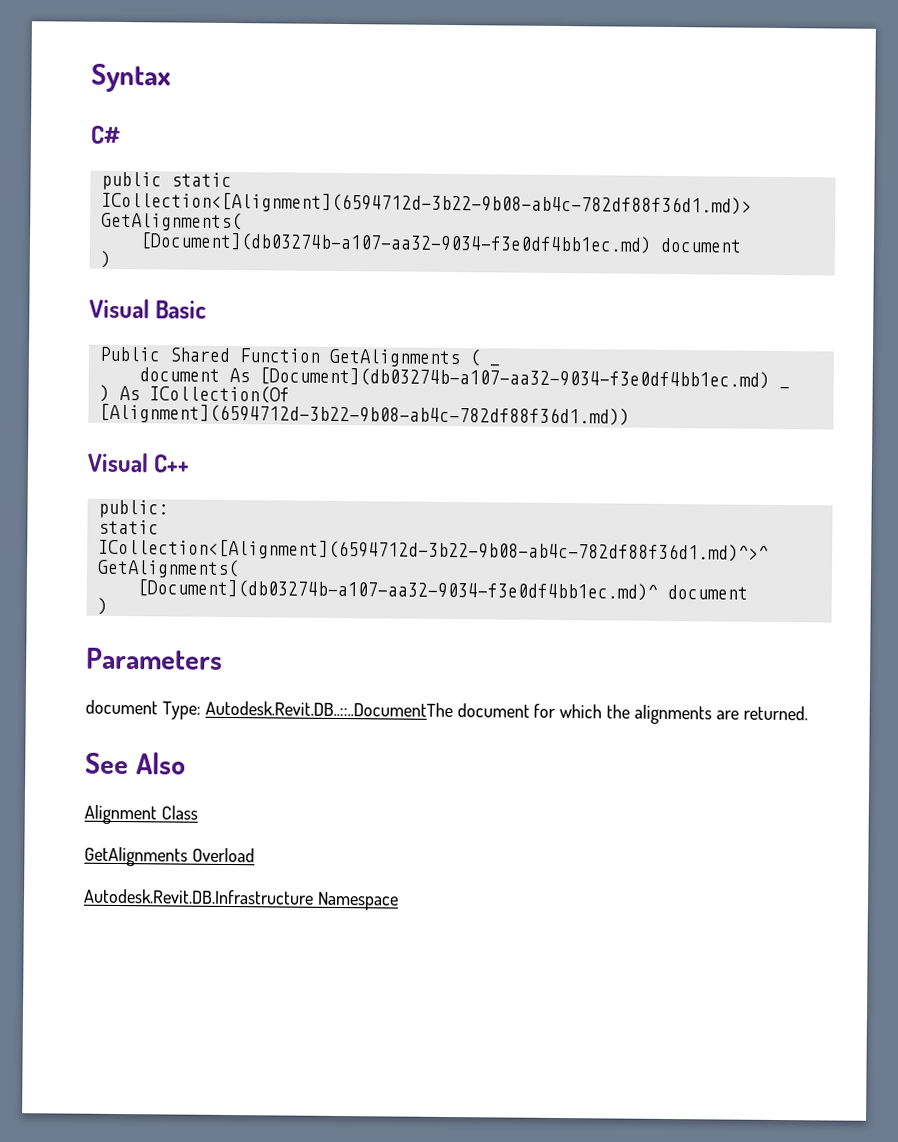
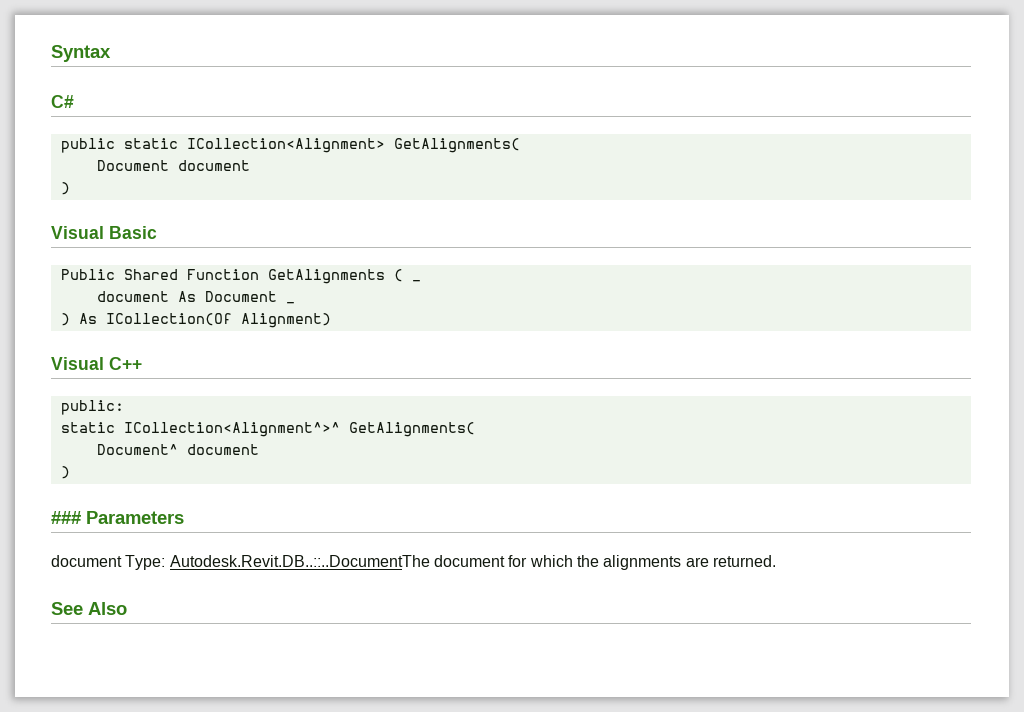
[100,191,752,216] [100,211,242,232] [139,232,652,254] ICollection<[Alignment](6594712d-3b22-9b08-ab4c-782df88f36d1.md)> GetAlignments( // [Document](db03274b-a107-aa32-9034-f3e0df4bb1ec.md) -> [186,138,520,153] [96,160,169,171] ICollection<Alignment> GetAlignments( // Document
[258,367,770,389] [Document](db03274b-a107-aa32-9034-f3e0df4bb1ec.md) -> [204,291,277,302] Document
[98,403,630,427] [Alignment](6594712d-3b22-9b08-ab4c-782df88f36d1.md)) -> [240,313,331,328] Alignment)
[97,538,769,563] [96,558,239,579] [136,579,748,601] [96,597,108,615] ICollection<[Alignment](6594712d-3b22-9b08-ab4c-782df88f36d1.md)^>^ GetAlignments( // [Document](db03274b-a107-aa32-9034-f3e0df4bb1ec.md)^ document // ) // -> [123,422,475,437] [96,444,259,455] [60,466,70,479] [51,511,81,524] ICollection<Alignment^>^ GetAlignments( // Document^ document // ) // ###
[84,804,198,825] [84,846,255,867] [83,888,399,911] // Alignment Class // GetAlignments Overload // Autodesk.Revit.DB.Infrastructure Namespace -> (127, 608) none

